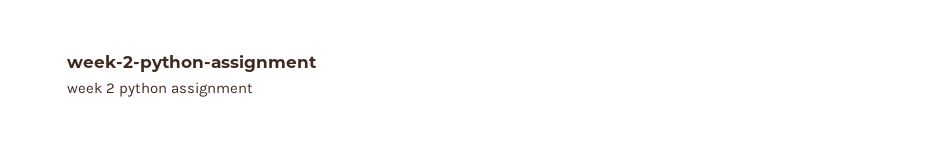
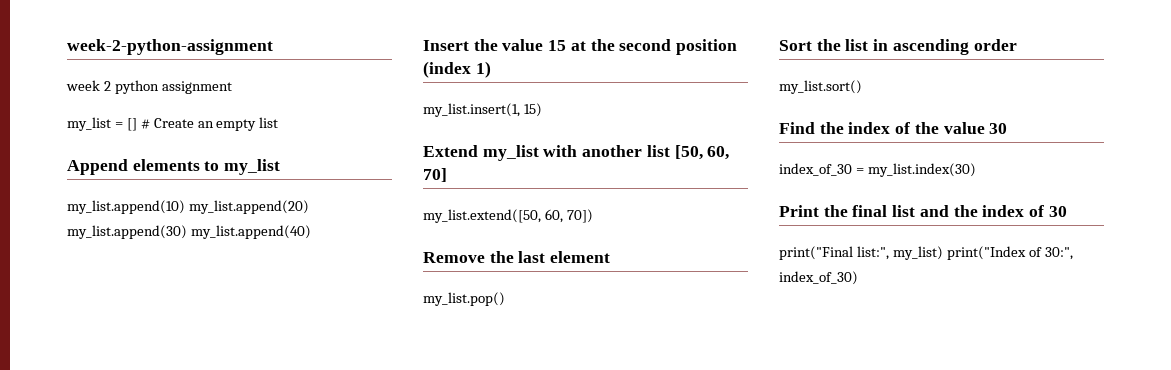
(254, 89) none -> [67,117,279,131] [67,159,281,175] [67,200,309,214] [67,225,311,239] [423,39,738,55] [423,61,491,78] [423,103,542,117] [423,145,730,161] [423,168,447,182] [423,209,593,223] [423,251,611,263] [423,292,505,306] [779,39,1017,55] [779,80,862,94] [779,122,1008,134] [779,163,976,177] [779,205,1067,217] [779,246,1073,260] [779,271,858,285] // my_list = [] # Create an empty list // Append elements to my_list // my_list.append(10) my_list.append(20) my_list.append(30) my_list.append(40) // Insert the value 15 at the second position (index 1) // my_list.insert(1, 15) // Extend my_list with another list [50, 60, 70] // my_list.extend([50, 60, 70]) // Remove the last element // my_list.pop() // Sort the list in ascending order // my_list.sort() // Find the index of the value 30 // index_of_30 = my_list.index(30) // Print the final list and the index of 30 // print("Final list:", my_list) print("Index of 30:", index_of_30)

